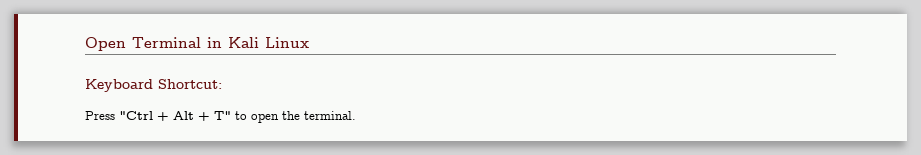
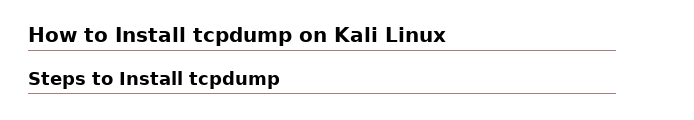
[85,37,309,51] [85,79,222,92] [85,111,356,123] Open Terminal in Kali Linux // Keyboard Shortcut: // Press "Ctrl + Alt + T" to open the terminal. -> [28,27,446,46] [28,71,280,89] How to Install tcpdump on Kali Linux // Steps to Install tcpdump

